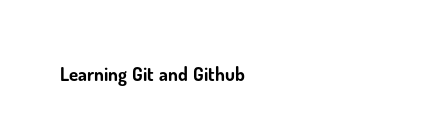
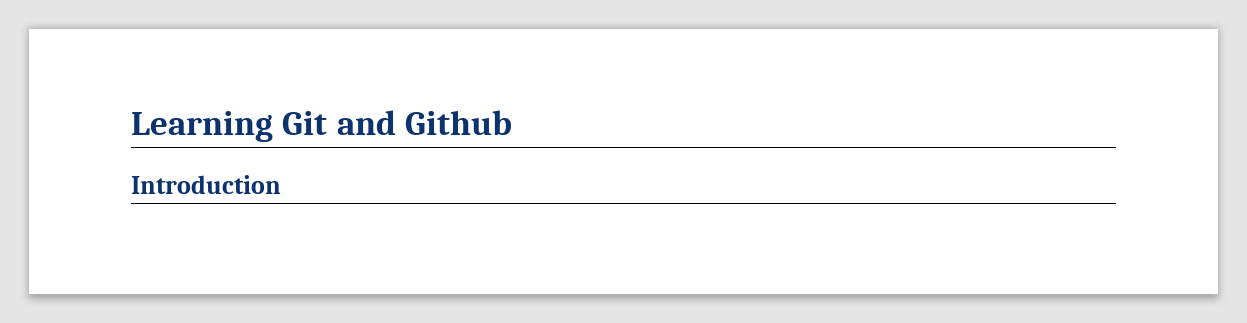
(246, 73) none -> [131,175,281,194] // Introduction

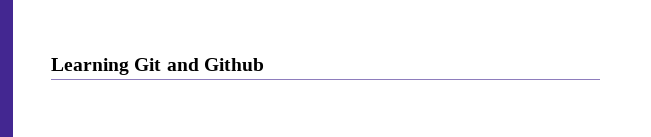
[131,175,281,194] // Introduction -> (264, 64) none

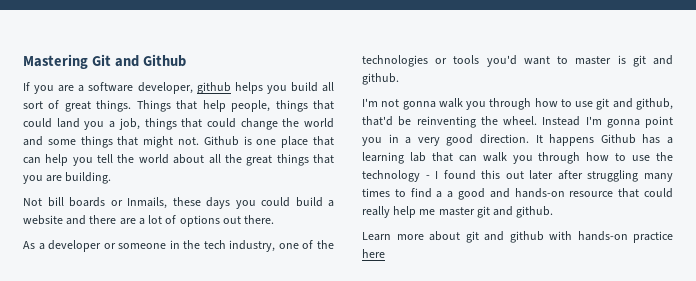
[51,58,129,75] Learning -> [23,54,88,69] Mastering
(264, 64) none -> [23,82,334,94] [23,100,334,112] [23,118,334,130] [23,136,335,148] [23,154,335,166] [23,172,112,184] [23,197,334,209] [23,215,275,227] [23,240,335,252] [362,55,673,67] [362,73,399,85] [362,98,673,110] [362,116,673,128] [362,134,673,146] [362,152,673,164] [362,170,673,182] [362,188,673,200] [362,206,554,218] [362,231,673,243] [362,249,385,258] // If you are a software developer, github helps you build all sort of great things. Things that help people, things that could land you a job, things that could change the world and some things that might not. Github is one place that can help you tell the world about all the great things that you are building. // Not bill boards or Inmails, these days you could build a website and there are a lot of options out there. // As a developer or someone in the tech industry, one of the technologies or tools you'd want to master is git and github. // I'm not gonna walk you through how to use git and github, that'd be reinventing the wheel. Instead I'm gonna point you in a very good direction. It happens Github has a learning lab that can walk you through how to use the technology - I found this out later after struggling many times to find a a good and hands-on resource that could really help me master git and github. // Learn more about git and github with hands-on practice here

